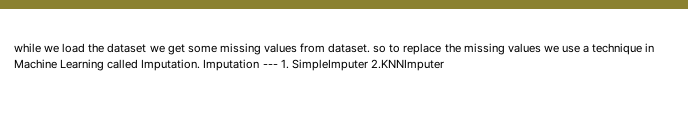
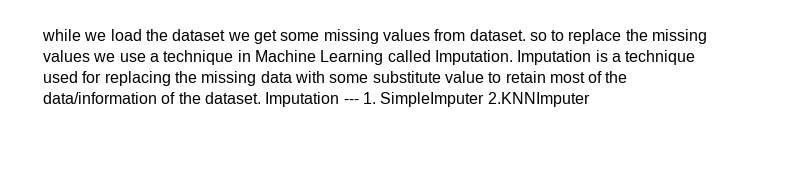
(260, 65) none -> [595,50,696,65] [43,71,628,86] [43,92,340,107] is a technique used for replacing the missing data with some substitute value to retain most of the data/information of the dataset. Imputation

